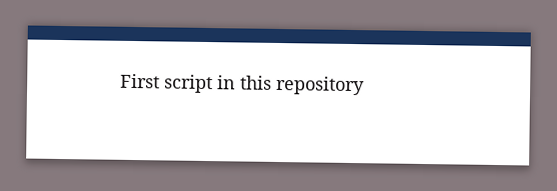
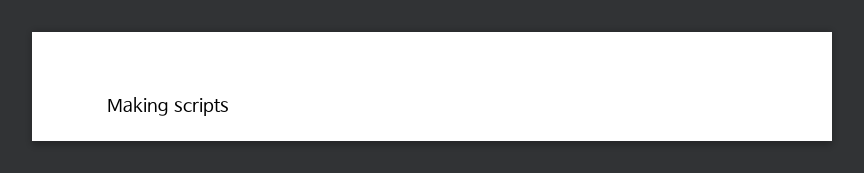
[120,73,365,96] First script in this repository -> [107,97,229,116] Making scripts

